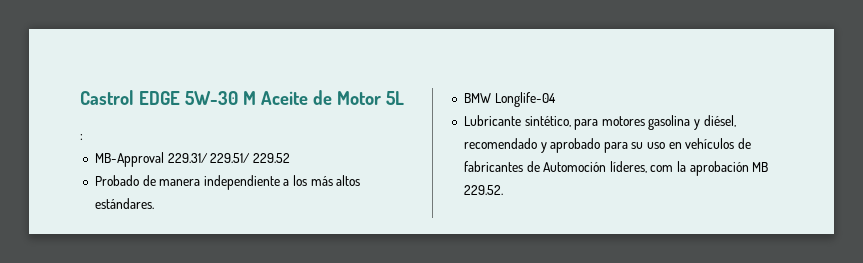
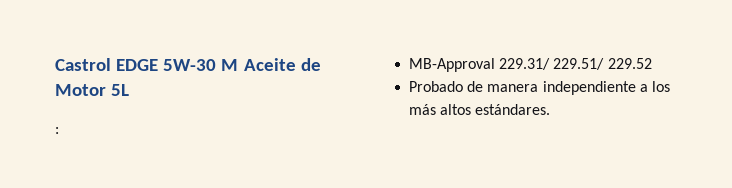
[463,92,556,107] [463,115,736,130] [463,138,752,153] [463,161,769,176] [463,185,503,195] // BMW Longlife-04 // Lubricante sintético, para motores gasolina y diésel, recomendado y aprobado para su uso en vehículos de fabricantes de Automoción líderes, com la aprobación MB 229.52. -> (551, 109) none

